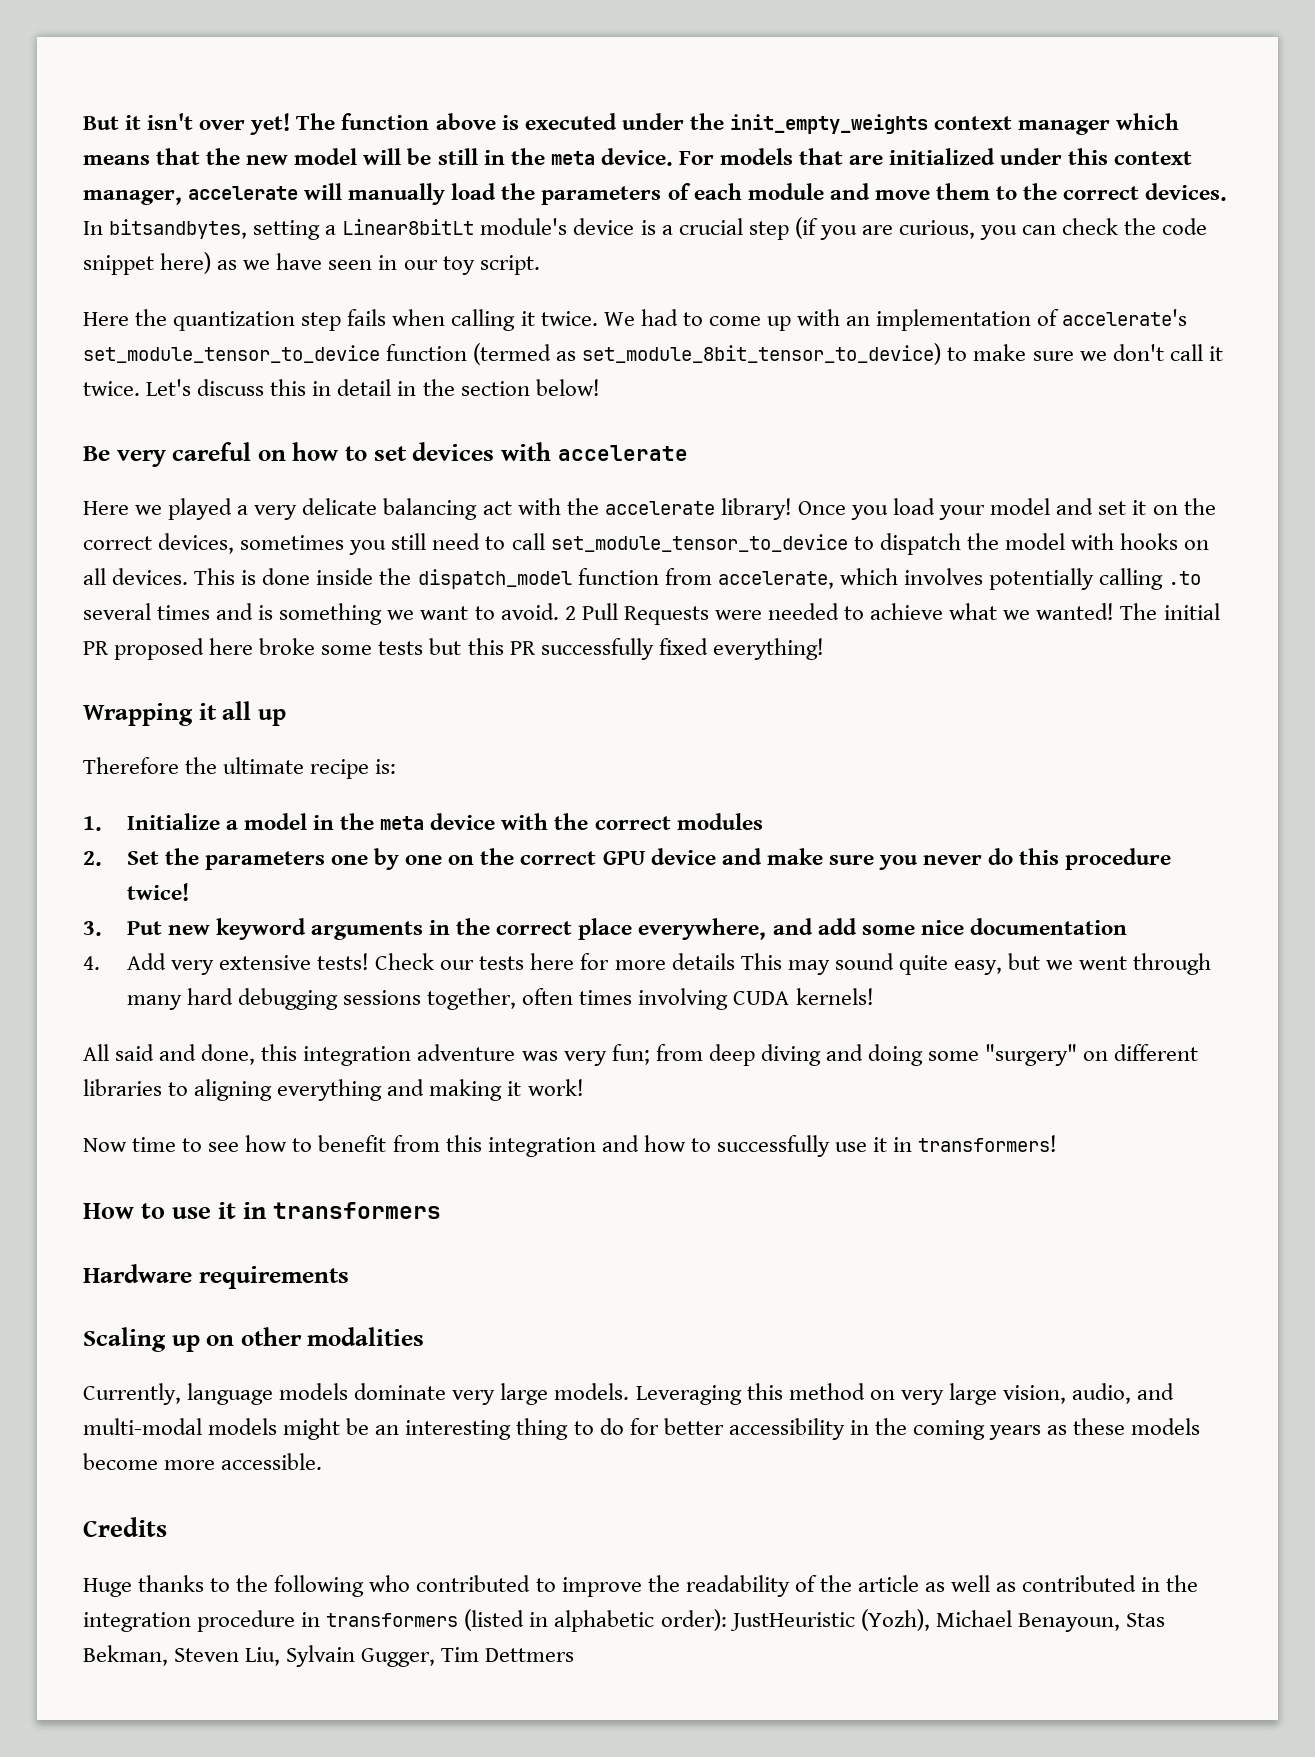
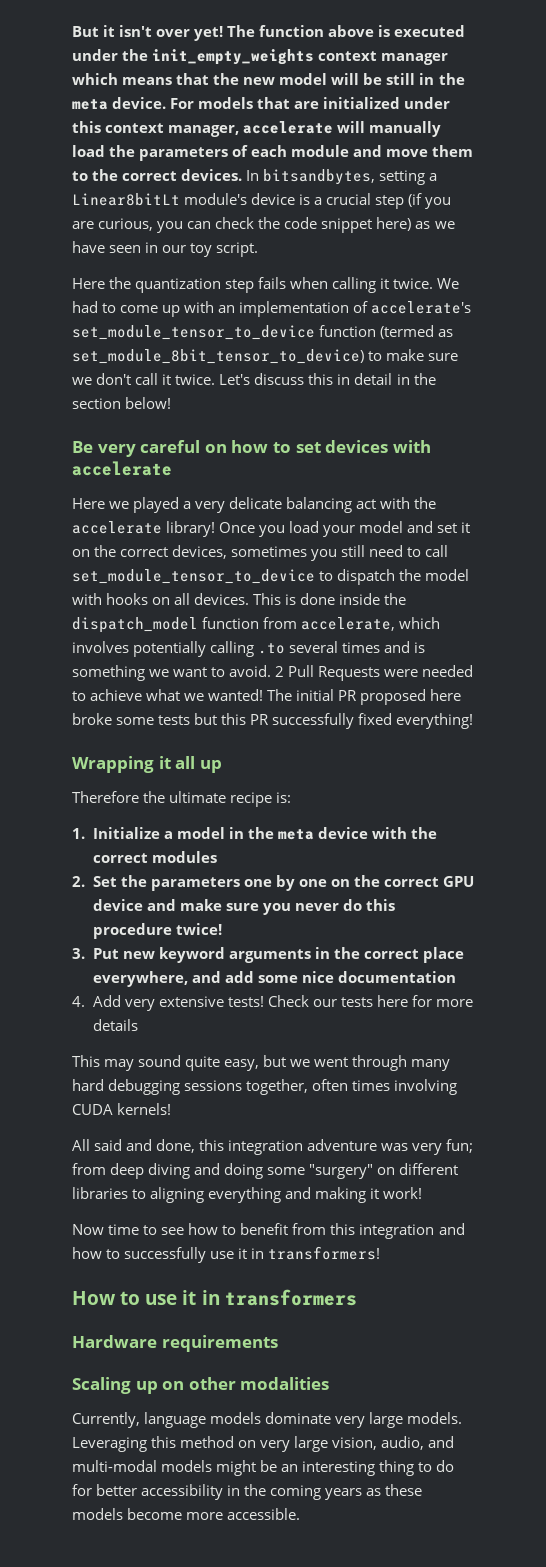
(735, 961) none -> (138, 1025) //
[83,1517,167,1537] [83,1575,1199,1597] [83,1609,1165,1632] [83,1645,575,1667] // Credits // Huge thanks to the following who contributed to improve the readability of the article as well as contributed in the integration procedure in transformers (listed in alphabetic order): JustHeuristic (Yozh), Michael Benayoun, Stas Bekman, Steven Liu, Sylvain Gugger, Tim Dettmers -> (301, 1514) none

